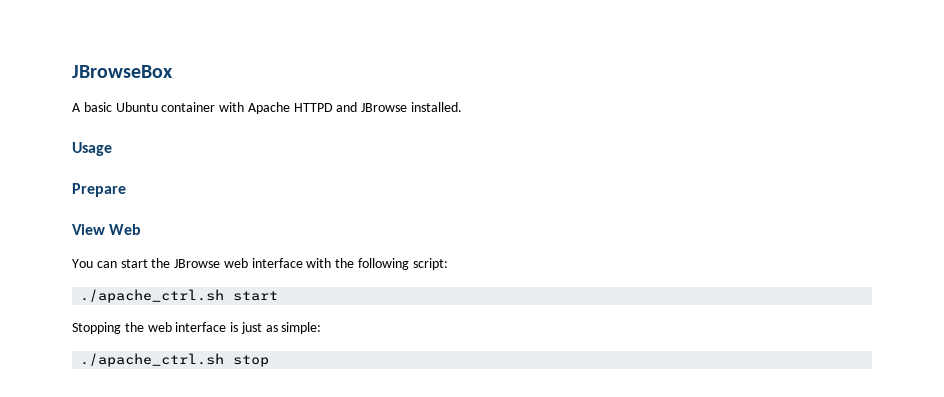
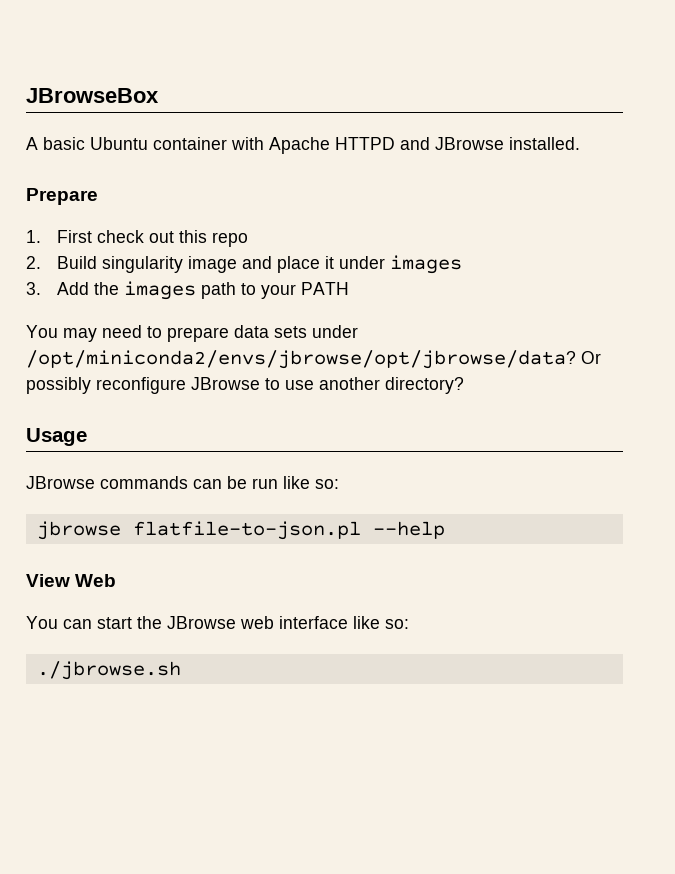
[72,142,112,156] [72,183,126,197] Usage // Prepare -> [26,188,98,205] [26,230,248,247] [26,255,462,274] [26,281,349,300] [26,325,358,342] [26,350,601,369] [26,377,464,394] [26,428,87,446] [26,476,339,489] [36,521,445,540] Prepare // 1. First check out this repo // 2. Build singularity image and place it under images // 3. Add the images path to your PATH // You may need to prepare data sets under /opt/miniconda2/envs/jbrowse/opt/jbrowse/data? Or possibly reconfigure JBrowse to use another directory? // Usage // JBrowse commands can be run like so: // jbrowse flatfile-to-json.pl --help
[306,258,448,270] [80,289,279,303] [72,322,322,334] [80,353,270,367] with the following script: // ./apache_ctrl.sh start // Stopping the web interface is just as simple: // ./apache_ctrl.sh stop -> [353,616,409,629] [36,661,181,680] like so: // ./jbrowse.sh

